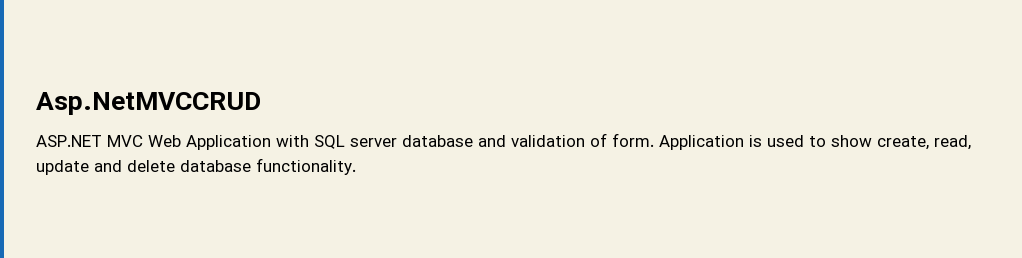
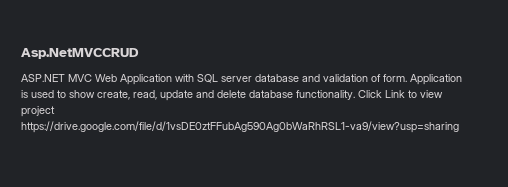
(356, 166) none -> [358,90,443,98] [21,106,55,117] [21,121,459,133] Click Link to view project https://drive.google.com/file/d/1vsDE0ztFFubAg590Ag0bWaRhRSL1-va9/view?usp=sharing

